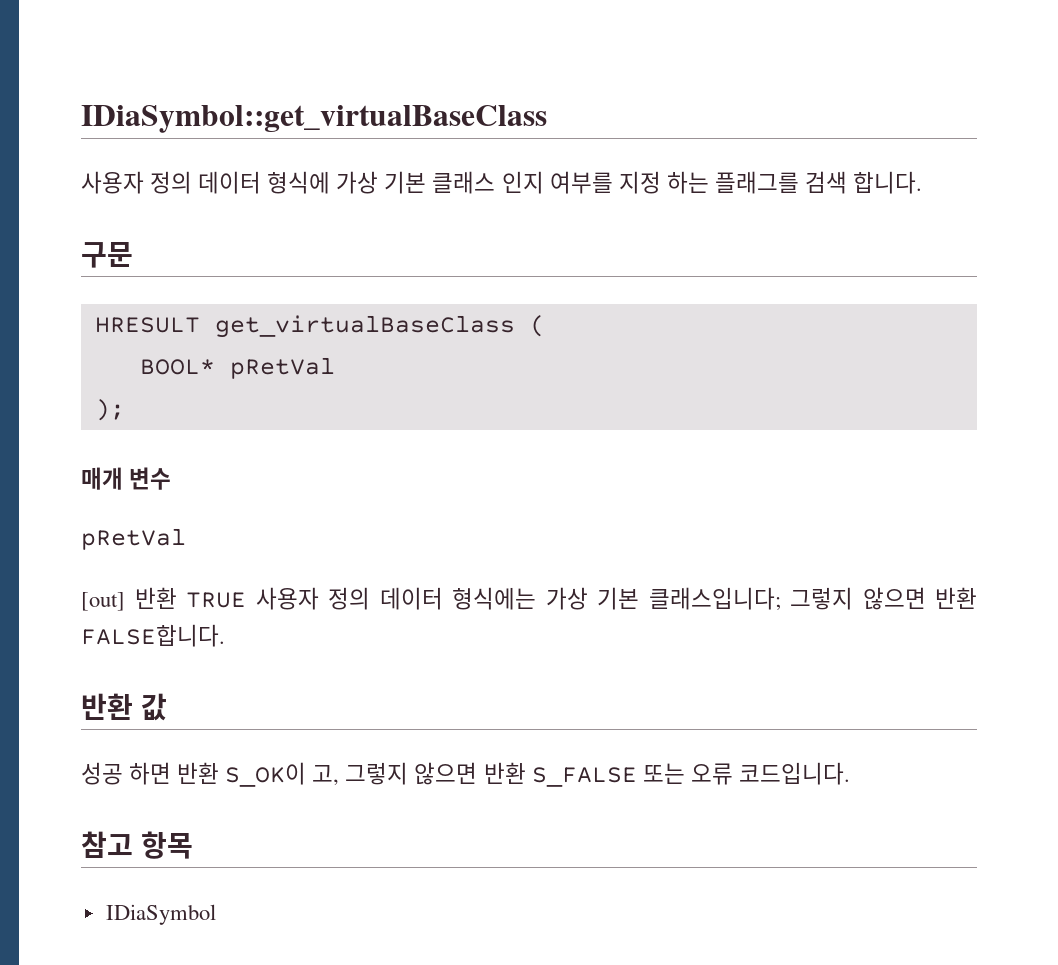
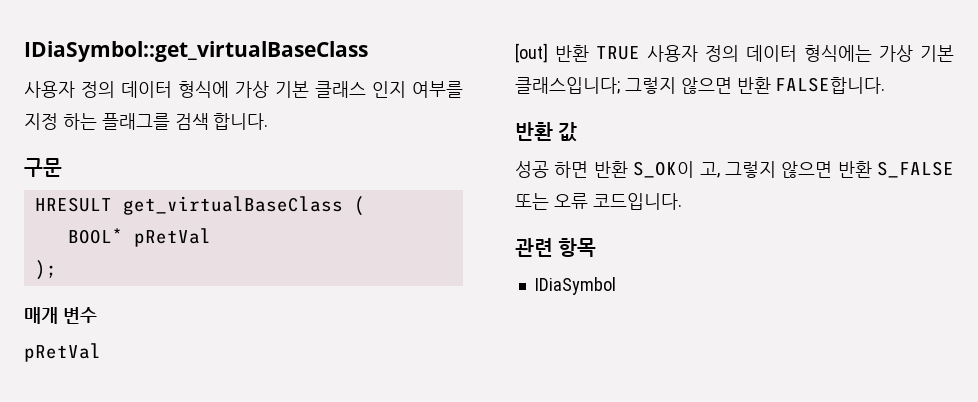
[81,831,133,858] 참고 -> [515,238,553,257] 관련

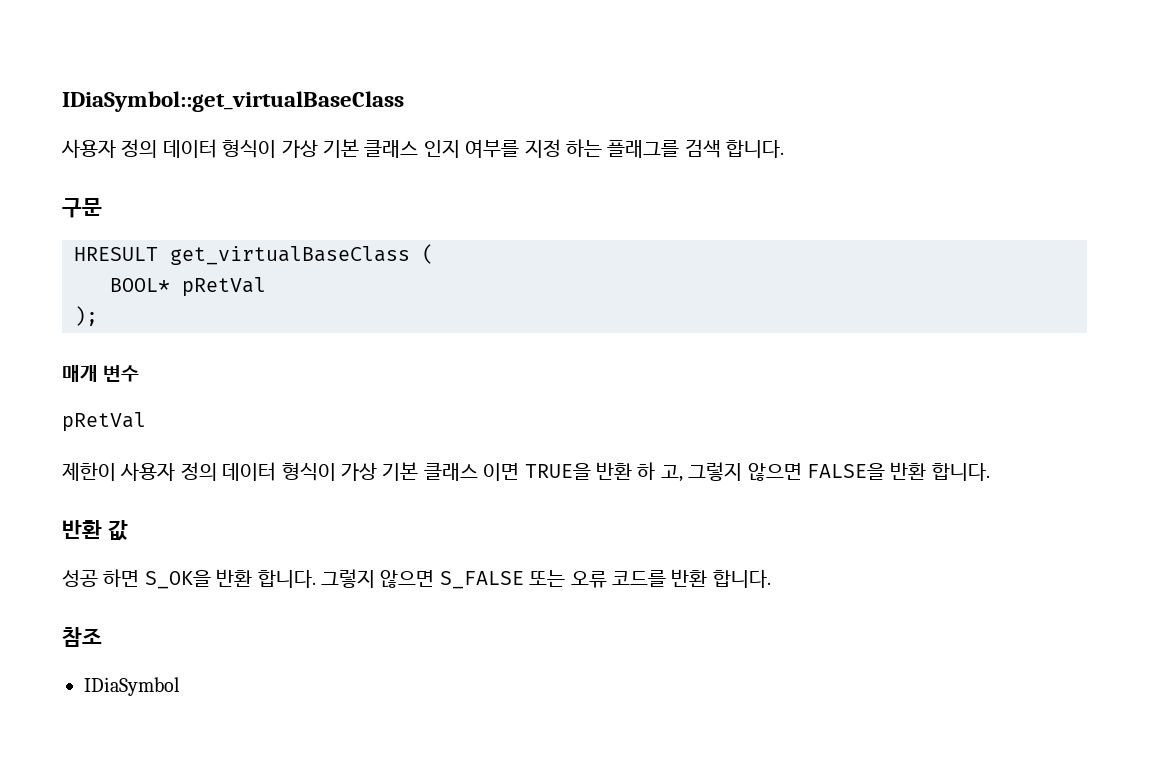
[178,81,229,98] 형식에 -> [222,140,277,158] 형식이
[515,43,954,63] [515,77,886,94] [out] 반환 TRUE 사용자 정의 데이터 형식에는 가상 기본 클래스입니다; 그렇지 않으면 반환 FALSE합니다. -> [62,462,990,482] 제한이 사용자 정의 데이터 형식이 가상 기본 클래스 이면 TRUE을 반환 하 고, 그렇지 않으면 FALSE을 반환 합니다.
[593,161,872,178] 반환 S_OK이 고, 그렇지 않으면 반환 -> [144,569,435,589] S_OK을 반환 합니다. 그렇지 않으면
[592,193,682,210] [515,238,597,257] 코드입니다. // 관련 항목 -> [611,569,771,588] [62,627,102,647] 코드를 반환 합니다. // 참조

